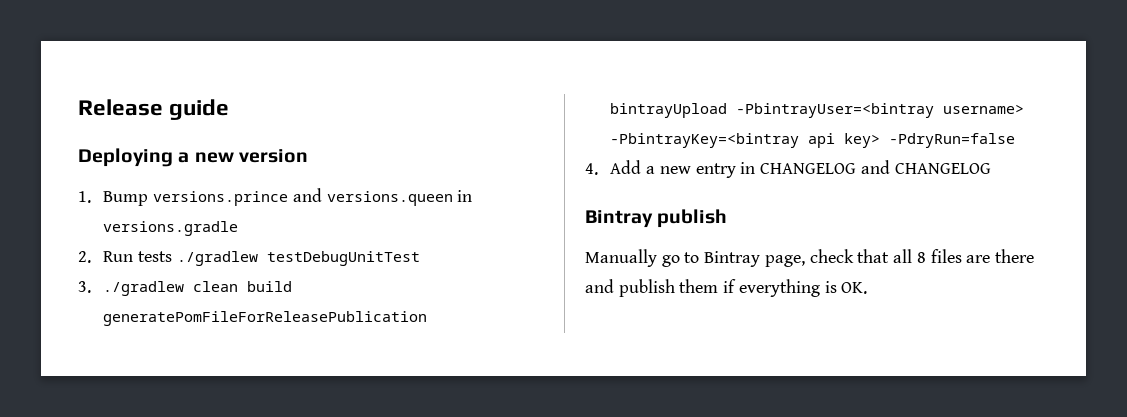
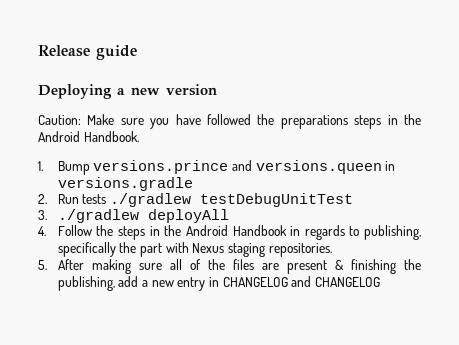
(308, 156) none -> [38,114,421,129] [38,131,139,142] // Caution: Make sure you have followed the preparations steps in the Android Handbook.
[193,281,293,292] [103,311,428,326] [610,103,1025,118] [610,133,1016,148] [585,160,642,175] clean build generatePomFileForReleasePublication bintrayUpload -PbintrayUser=<bintray username> -PbintrayKey=<bintray api key> -PdryRun=false // 4. Add -> [147,209,229,223] [38,225,421,240] [57,242,332,257] [38,259,421,274] [57,276,139,291] deployAll // 4. Follow the steps in the Android Handbook in regards to publishing, specifically the part with Nexus staging repositories. // 5. After making sure all of the files are present & finishing the publishing, add
[585,209,728,228] [585,249,1034,267] [585,279,868,297] // Bintray publish // Manually go to Bintray page, check that all 8 files are there and publish them if everything is OK. -> (380, 282) none

